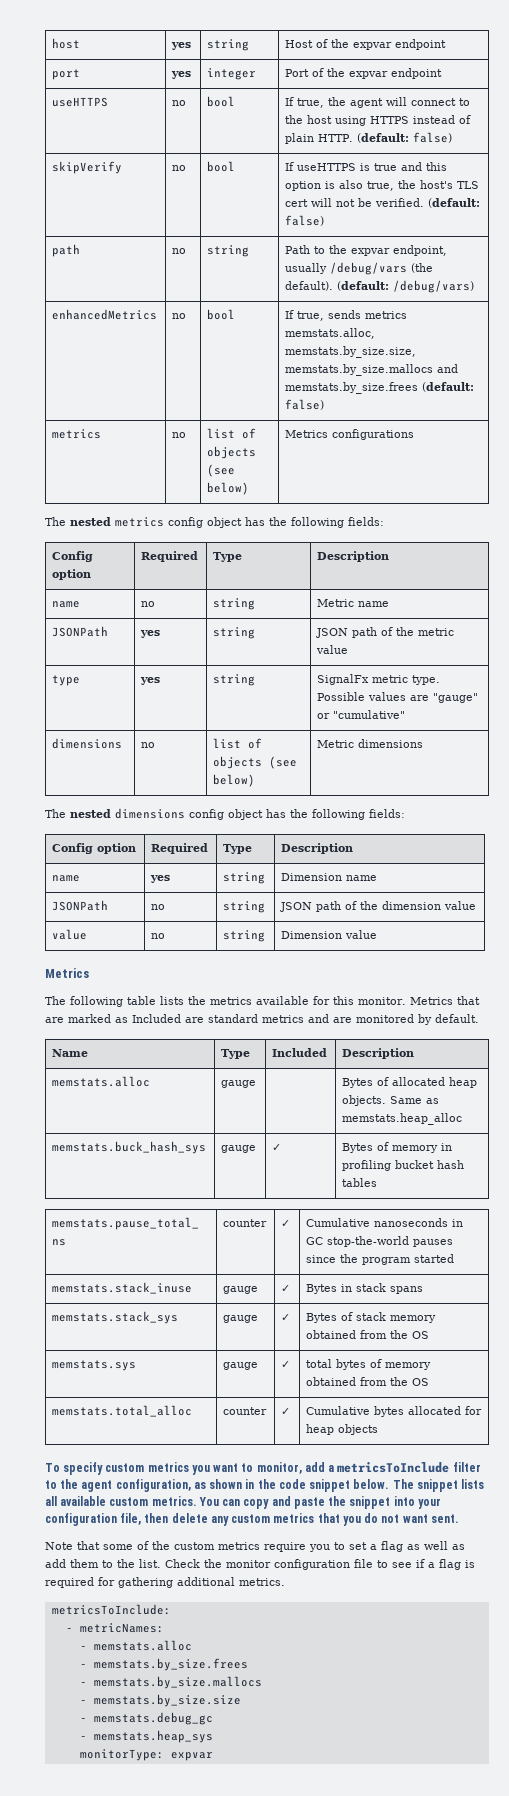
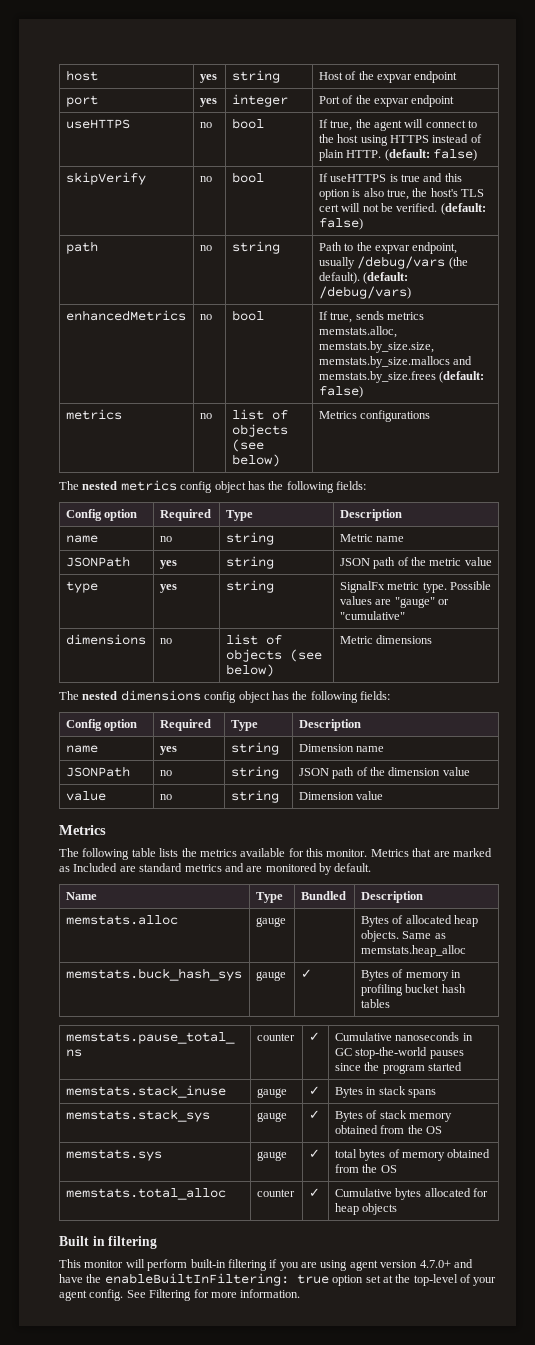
[272,1048,328,1057] Included -> [300,891,346,900] Bundled
[45,1462,481,1475] [45,1479,485,1492] [45,1496,441,1509] [45,1513,459,1526] [45,1541,465,1552] [45,1559,475,1570] [45,1577,285,1588] [51,1604,171,1615] [65,1623,164,1633] [79,1640,192,1651] [79,1658,248,1671] [79,1676,262,1689] [79,1694,241,1707] [79,1712,213,1725] [79,1730,213,1743] [79,1749,213,1761] To specify custom metrics you want to monitor, add a metricsToInclude filter to the agent configuration, as shown in the code snippet below. The snippet lists all available custom metrics. You can copy and paste the snippet into your configuration file, then delete any custom metrics that you do not want sent. // Note that some of the custom metrics require you to set a flag as well as add them to the list. Check the monitor configuration file to see if a flag is required for gathering additional metrics. // metricsToInclude: // - metricNames: // - memstats.alloc // - memstats.by_size.frees // - memstats.by_size.mallocs // - memstats.by_size.size // - memstats.debug_gc // - memstats.heap_sys // monitorType: expvar -> [59,1236,158,1249] [59,1259,473,1271] [59,1273,497,1286] [59,1289,301,1301] Built in filtering // This monitor will perform built-in filtering if you are using agent version 4.7.0+ and have the enableBuiltInFiltering: true option set at the top-level of your agent config. See Filtering for more information.

